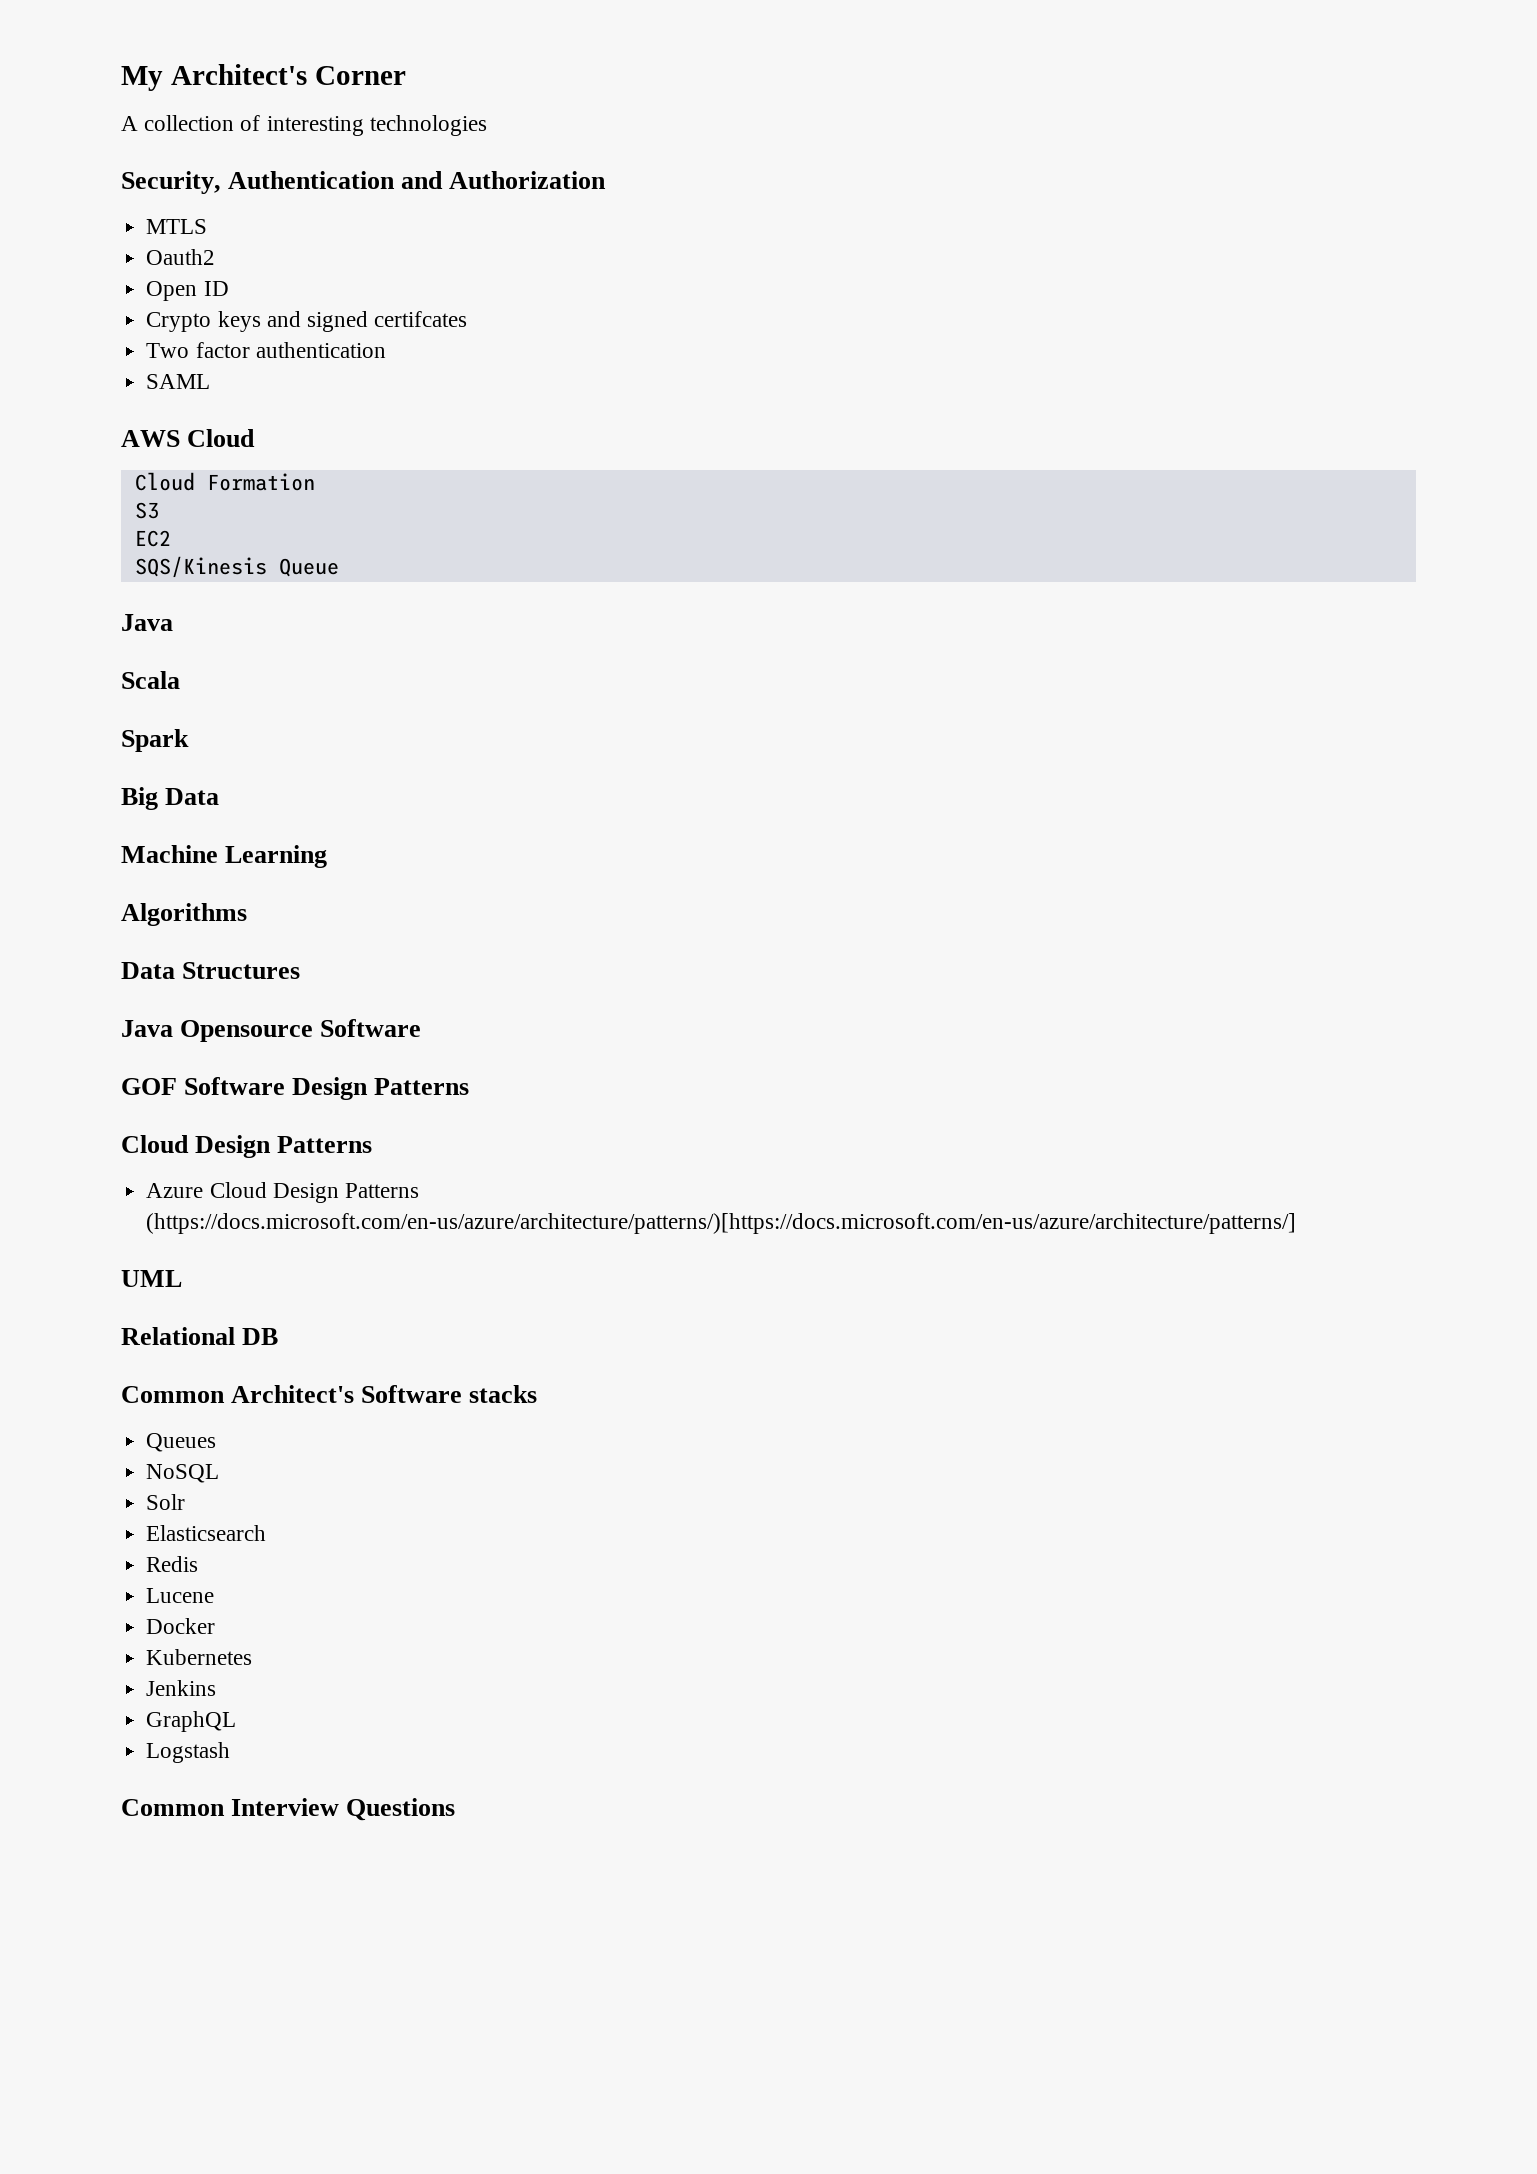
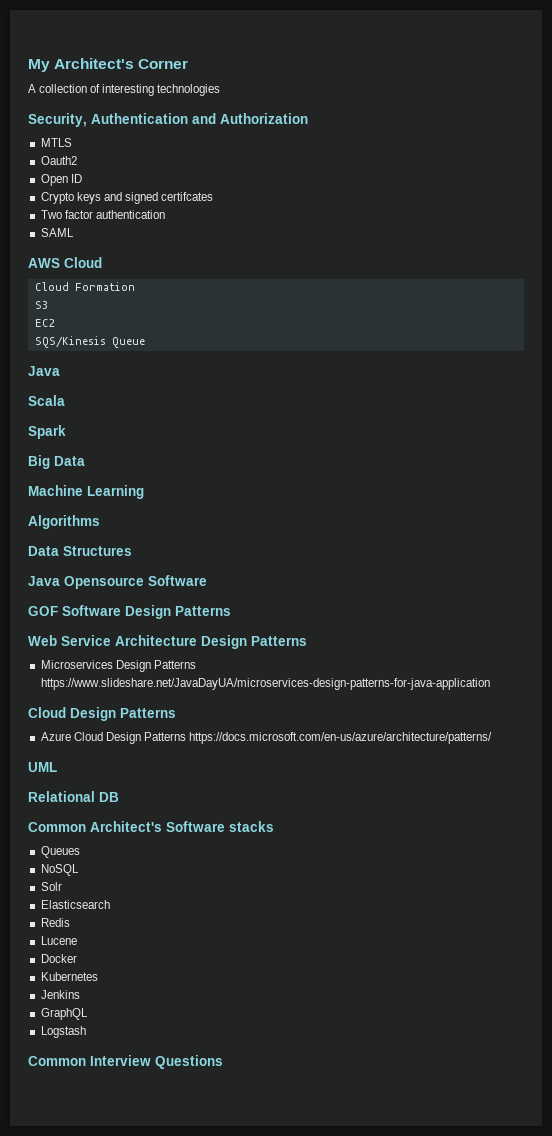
(470, 1086) none -> [28,635,307,649] [40,660,196,672] [40,678,490,690] // Web Service Architecture Design Patterns // Microservices Design Patterns https://www.slideshare.net/JavaDayUA/microservices-design-patterns-for-java-application
[146,1213,1297,1234] (https://docs.microsoft.com/en-us/azure/architecture/patterns/)[https://docs.microsoft.com/en-us/azure/architecture/patterns/] -> [189,732,493,744] https://docs.microsoft.com/en-us/azure/architecture/patterns/

